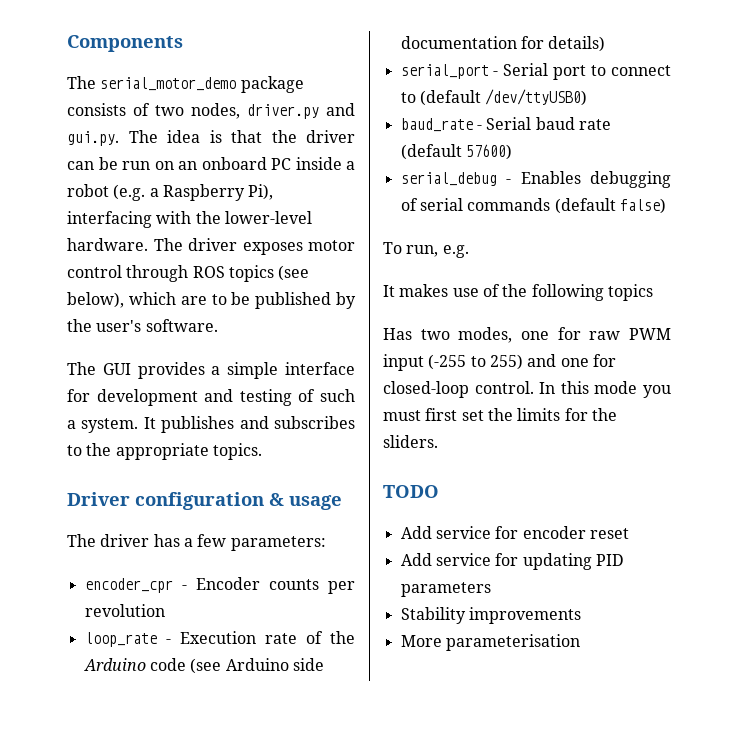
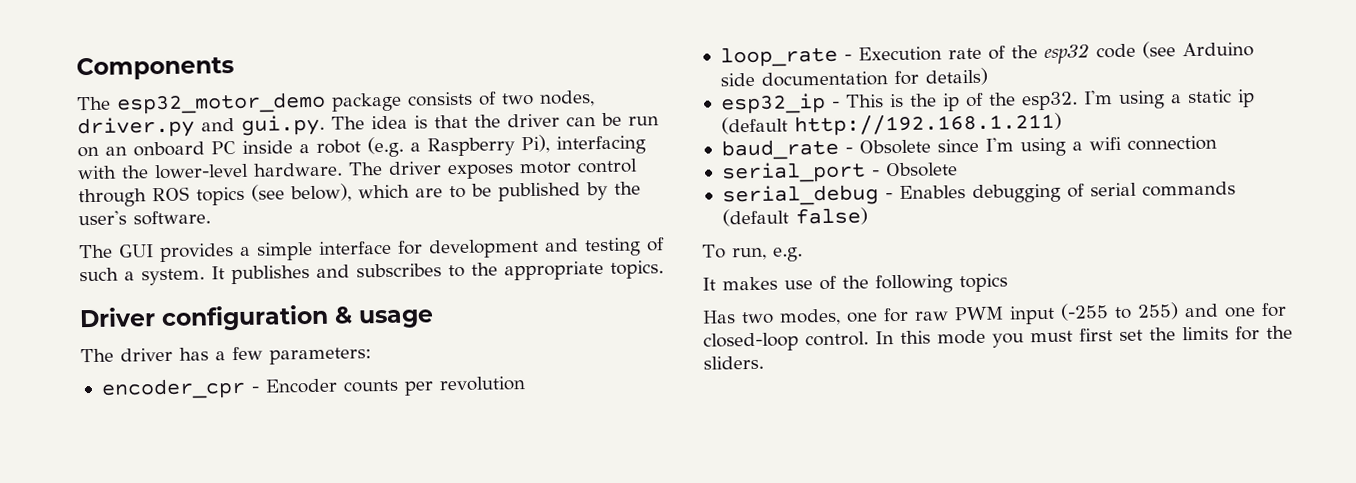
[100,77,237,91] serial_motor_demo -> [116,91,326,115] esp32_motor_demo
[83,658,146,671] Arduino -> [1043,43,1090,65] esp32
[400,63,671,80] [400,89,588,106] [400,117,611,132] [400,144,512,160] serial_port - Serial port to connect to (default /dev/ttyUSB0) // baud_rate - Serial baud rate (default 57600) -> [720,89,1255,115] [720,112,1062,137] [720,135,1217,161] [720,161,958,184] esp32_ip - This is the ip of the esp32. I'm using a static ip (default http://192.168.1.211) // baud_rate - Obsolete since I'm using a wifi connection // serial_port - Obsolete
[383,485,439,498] [400,526,629,539] [400,553,624,570] [400,582,491,597] [400,607,581,624] [400,634,580,651] // TODO // Add service for encoder reset // Add service for updating PID parameters // Stability improvements // More parameterisation -> (764, 362) none

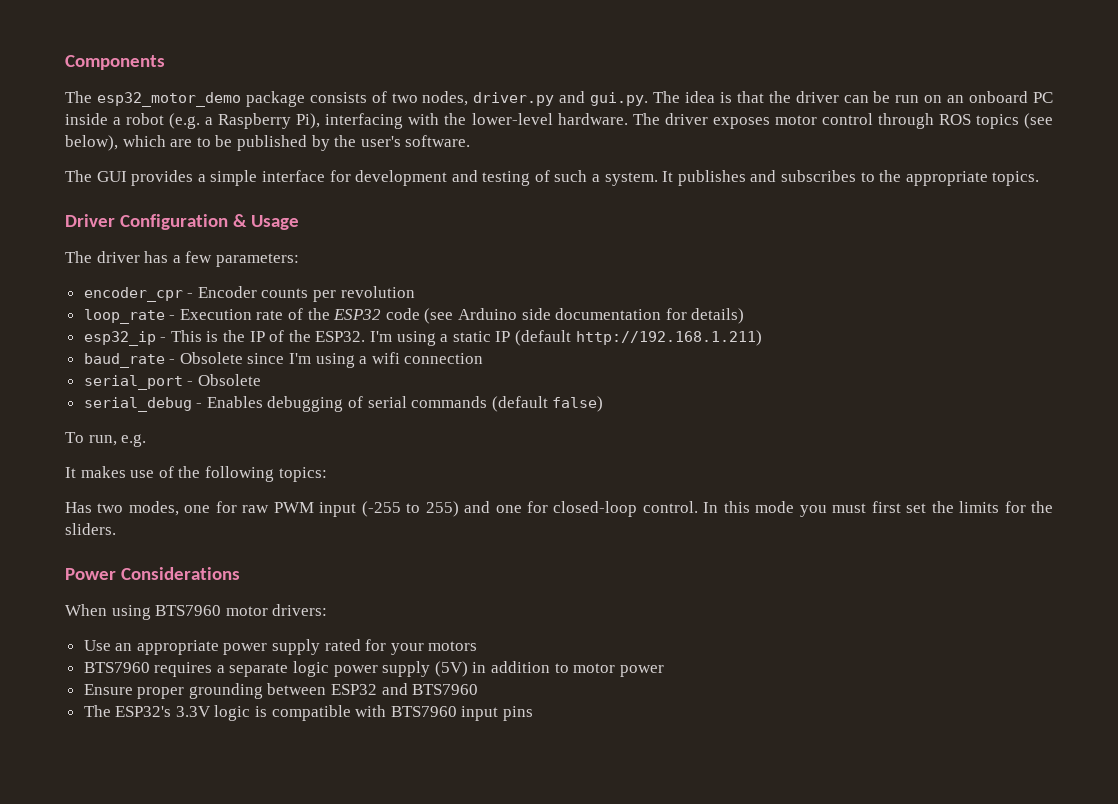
[161,304,434,332] configuration & usage -> [119,214,299,230] Configuration & Usage
[1043,43,1090,65] esp32 -> [333,309,382,320] ESP32
[942,91,1078,112] ip of the esp32. -> [249,330,366,342] IP of the ESP32.
[1236,89,1255,108] ip -> [495,331,511,342] IP
[959,273,1008,293] topics -> [278,467,327,482] topics:
(764, 362) none -> [65,567,240,580] [65,604,328,620] [83,639,478,655] [83,661,664,677] [83,683,479,699] [83,705,534,721] // Power Considerations // When using BTS7960 motor drivers: // Use an appropriate power supply rated for your motors // BTS7960 requires a separate logic power supply (5V) in addition to motor power // Ensure proper grounding between ESP32 and BTS7960 // The ESP32's 3.3V logic is compatible with BTS7960 input pins

